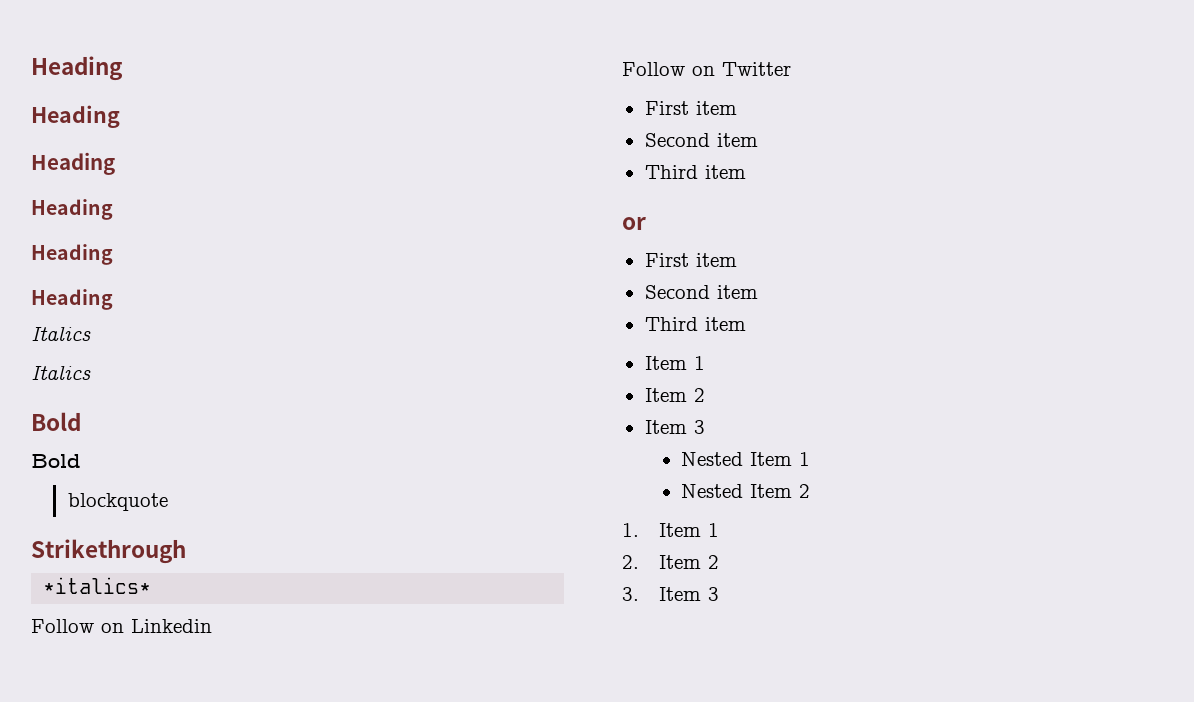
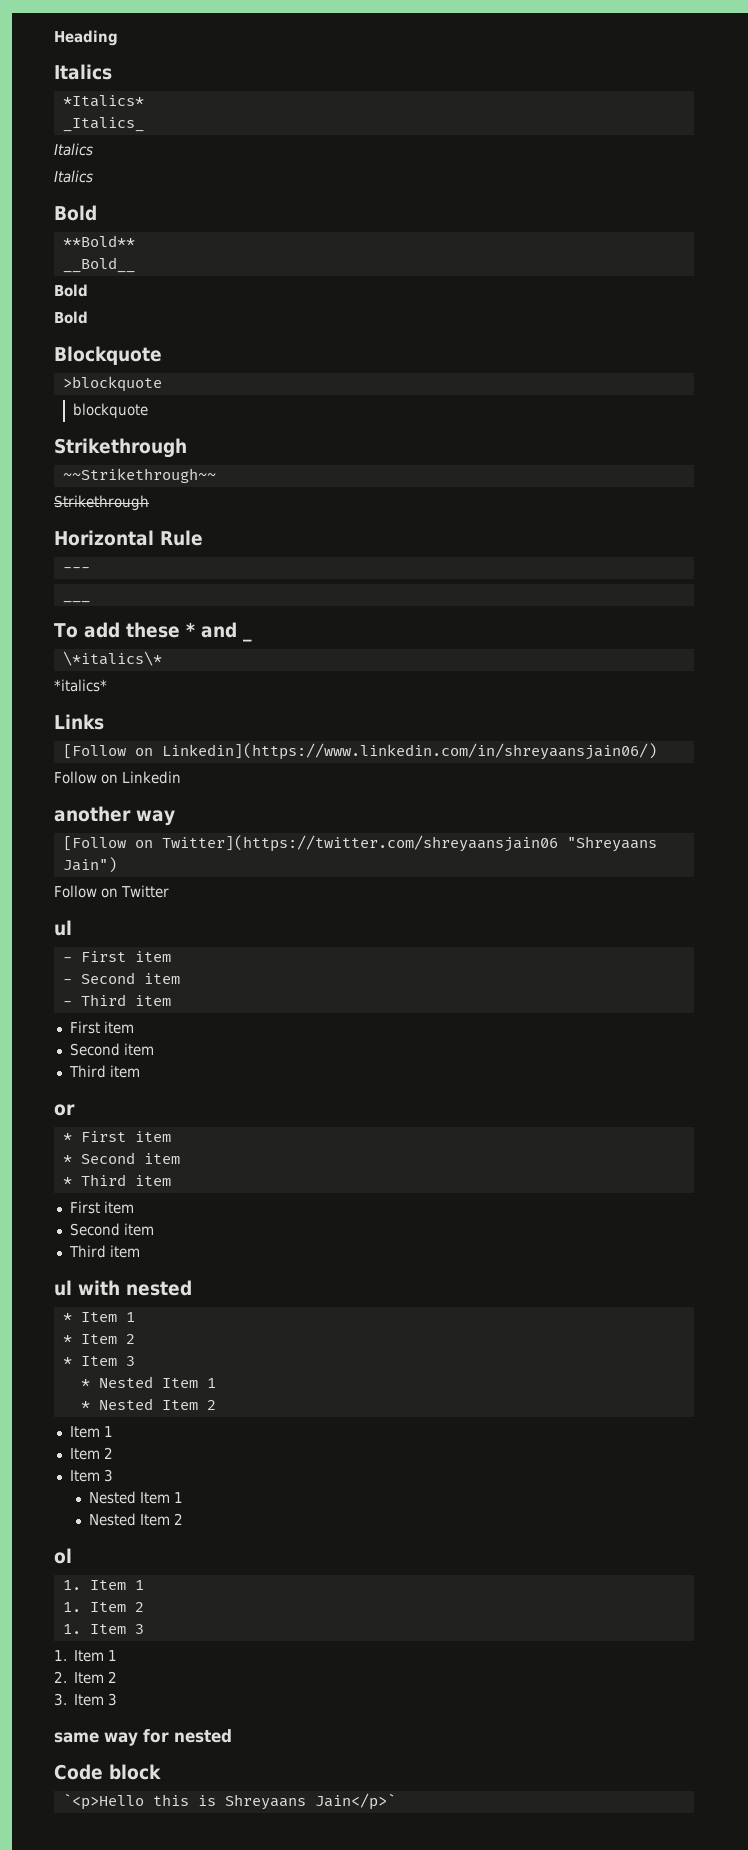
[31,56,123,81] [31,105,120,128] [31,152,115,175] [31,199,113,220] [31,244,113,265] [31,289,113,310] Heading // Heading // Heading // Heading // Heading // Heading -> [54,30,118,46] [54,64,112,80] [62,95,144,107] [62,117,144,132] Heading // Italics // *Italics* // _Italics_
[31,454,81,468] // Bold -> [62,235,135,247] [62,257,135,273] [54,284,88,297] [54,311,88,324] [54,346,162,365] [62,376,162,392] // **Bold** // __Bold__ // Bold // Bold // Blockquote // >blockquote
[43,577,152,594] [31,619,212,633] [622,62,791,76] *italics* // Follow on Linkedin // Follow on Twitter -> [62,468,216,483] [54,495,149,511] [54,530,203,546] [62,567,90,572] [62,599,90,603] [54,622,252,642] [62,651,162,666] [54,679,107,692] [54,714,104,730] [62,743,657,760] [54,771,181,784] [54,806,175,826] [62,835,657,852] [62,857,117,873] [54,885,169,898] [54,920,72,936] [62,951,171,962] [62,972,180,984] [62,994,171,1006] ~~Strikethrough~~ // Strikethrough // Horizontal Rule // --- // ___ // To add these * and _ // \*italics\* // *italics* // Links // [Follow on Linkedin](https://www.linkedin.com/in/shreyaansjain06/) // Follow on Linkedin // another way // [Follow on Twitter](https://twitter.com/shreyaansjain06 "Shreyaans Jain") // Follow on Twitter // ul // - First item // - Second item // - Third item
[644,253,737,267] [644,285,758,299] [644,317,746,331] // First item // Second item // Third item -> [62,1131,171,1142] [62,1152,180,1164] [62,1174,171,1186] [69,1201,134,1214] [69,1223,154,1236] [68,1245,140,1258] [54,1280,192,1296] [62,1312,135,1322] [62,1334,135,1344] [62,1356,135,1366] [80,1376,216,1388] [80,1398,216,1410] // * First item // * Second item // * Third item // First item // Second item // Third item // ul with nested // * Item 1 // * Item 2 // * Item 3 // * Nested Item 1 // * Nested Item 2
(811, 491) none -> [54,1548,72,1564] [62,1580,144,1590] [62,1602,144,1612] [62,1624,144,1634] // ol // 1. Item 1 // 1. Item 2 // 1. Item 3
(719, 594) none -> [54,1729,232,1746] [54,1764,161,1780] [62,1793,396,1810] // same way for nested // Code block // `<p>Hello this is Shreyaans Jain</p>`

